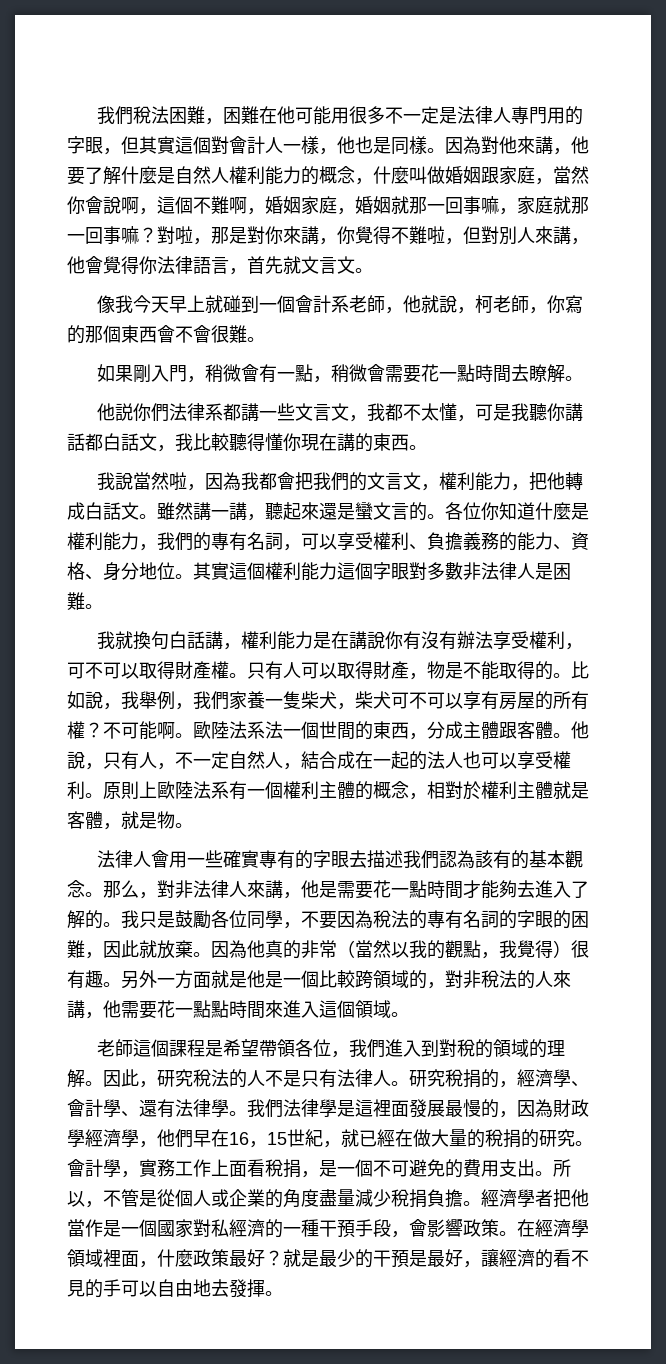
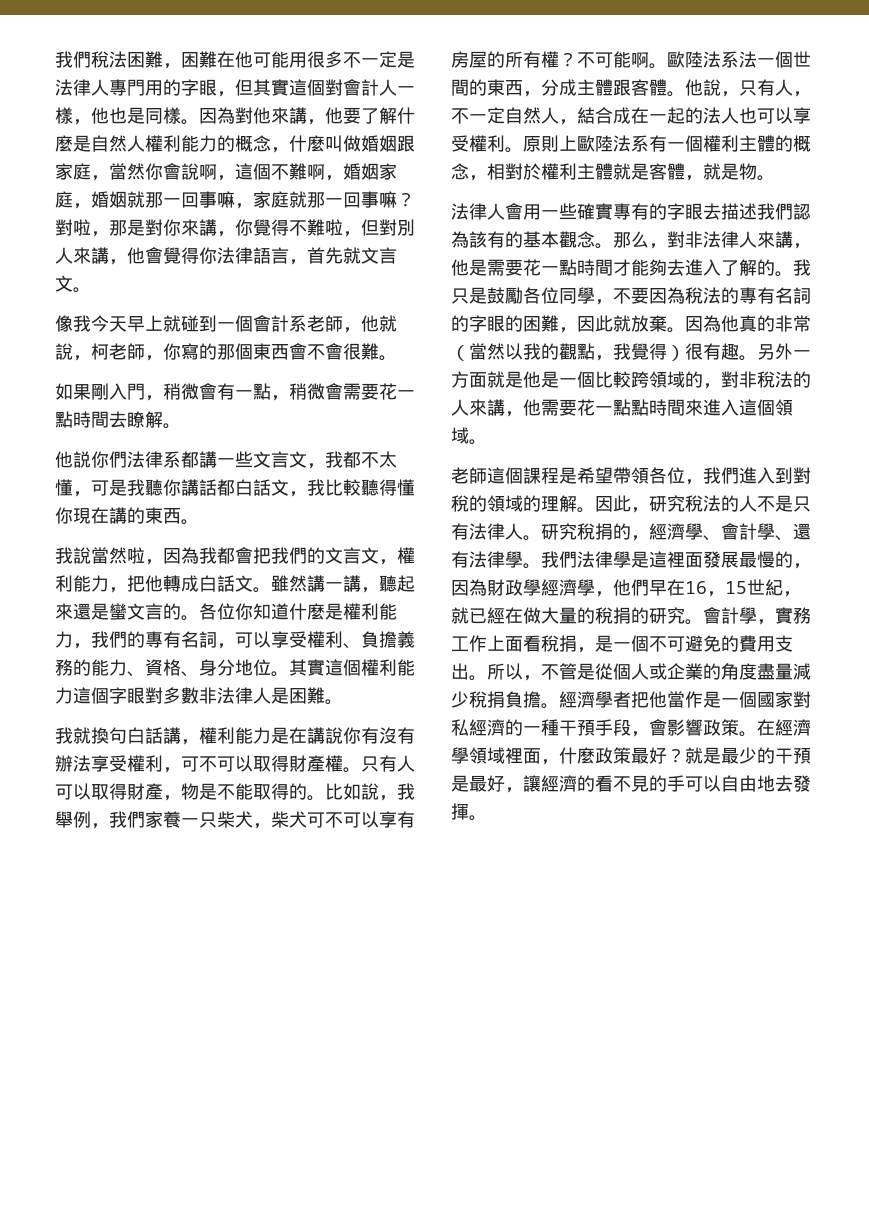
[283,691,301,709] 隻 -> [199,812,217,828] 只

